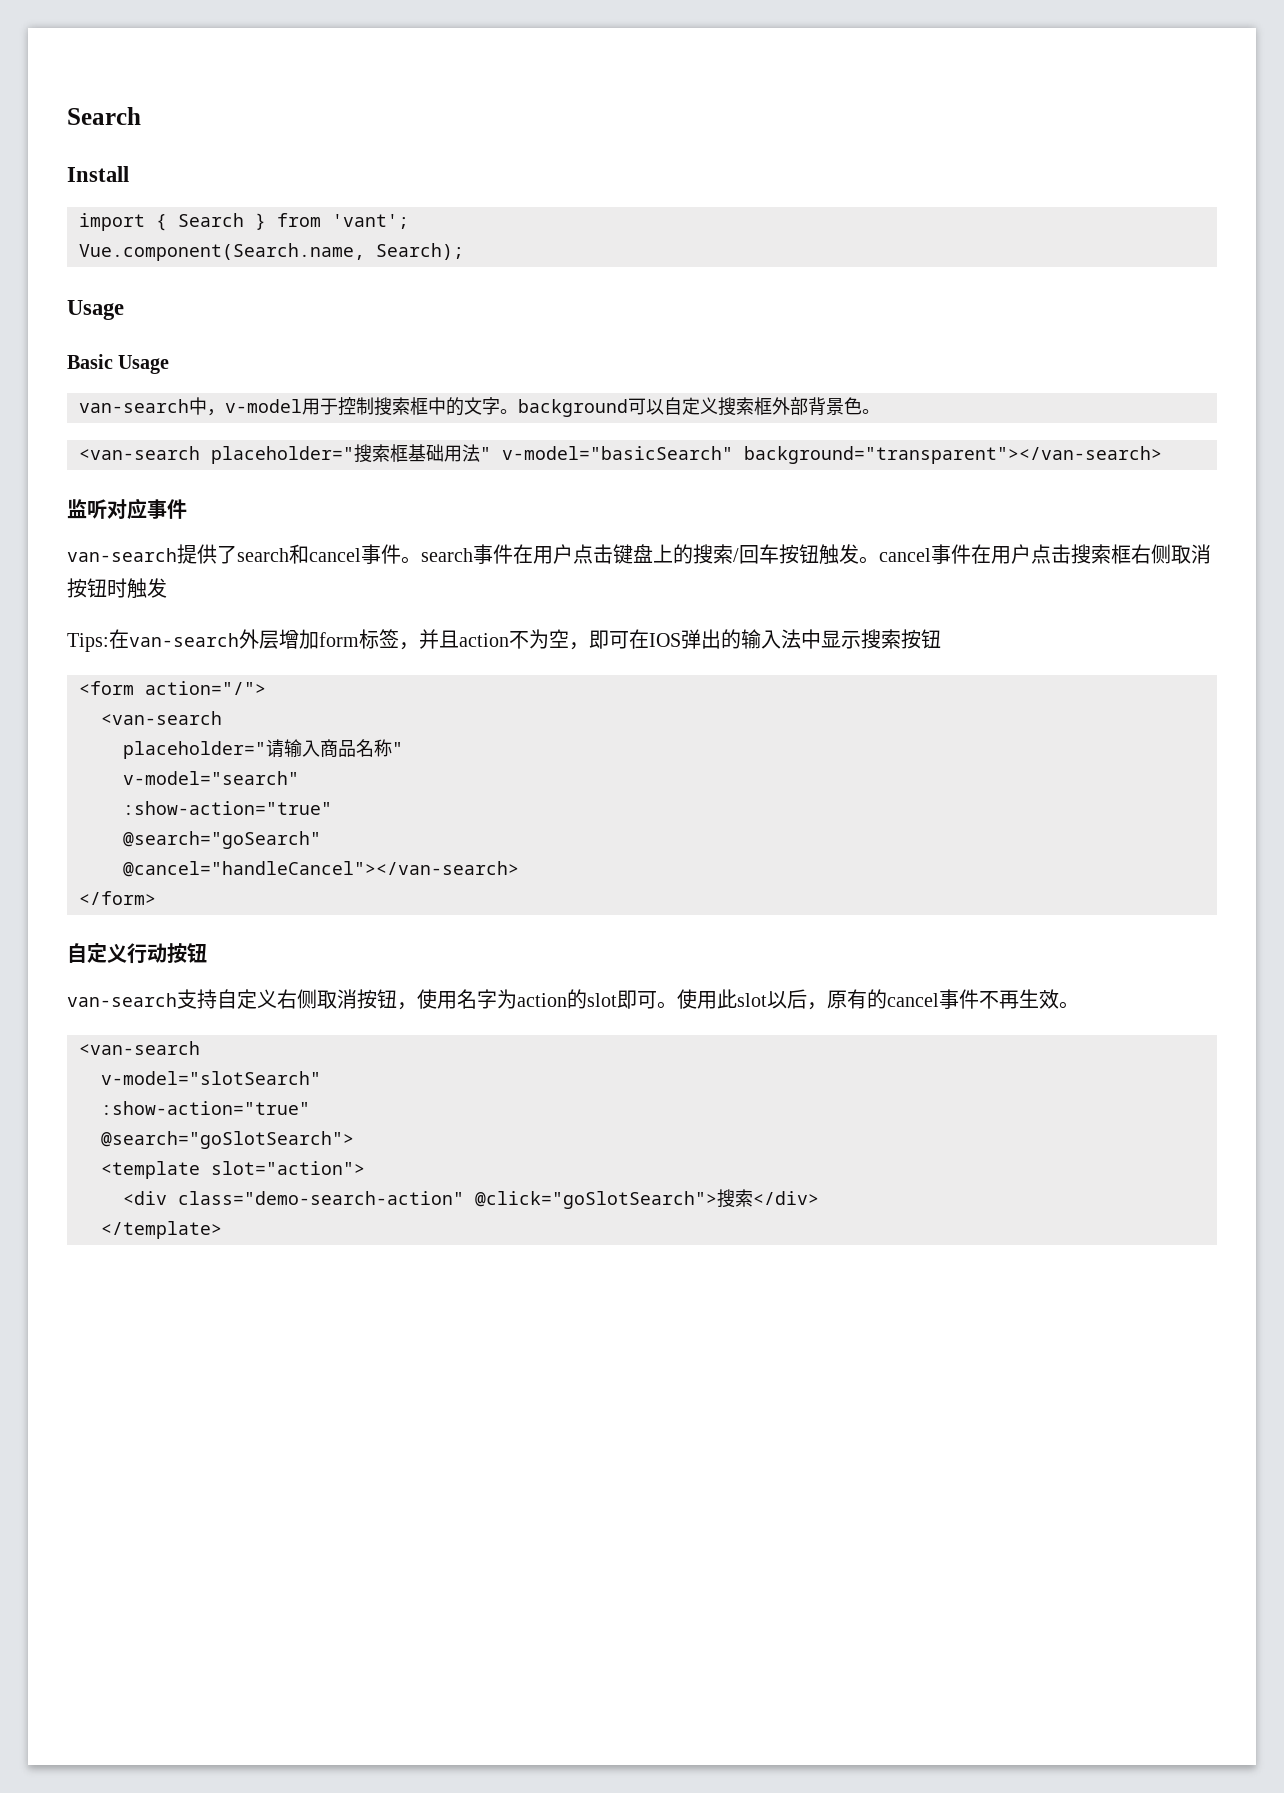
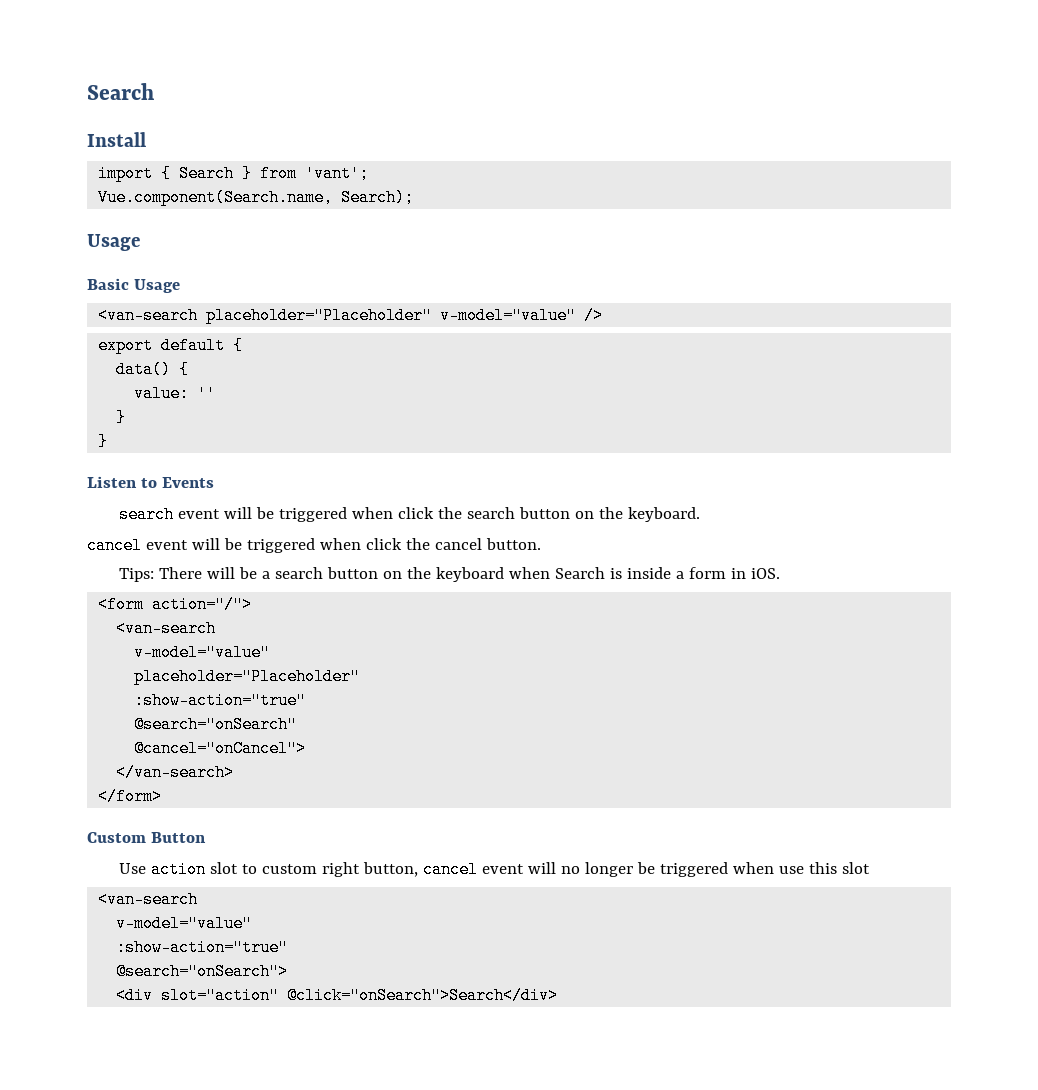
[79,397,880,417] [79,444,1162,464] [67,498,187,520] [67,544,1211,565] [67,578,167,599] [67,629,941,652] [79,681,266,695] [101,711,222,725] [123,739,403,759] [123,771,299,785] [123,801,332,815] [123,831,321,849] [123,861,519,877] [79,891,156,905] [67,943,207,964] [67,989,1079,1010] [79,1041,200,1055] [101,1071,321,1085] [101,1101,310,1115] [101,1131,354,1149] [101,1161,365,1179] [123,1189,819,1209] [101,1221,222,1239] van-search中，v-model用于控制搜索框中的文字。background可以自定义搜索框外部背景色。 // <van-search placeholder="搜索框基础用法" v-model="basicSearch" background="transparent"></van-search> // 监听对应事件 // van-search提供了search和cancel事件。search事件在用户点击键盘上的搜索/回车按钮触发。cancel事件在用户点击搜索框右侧取消按钮时触发 // Tips:在van-search外层增加form标签，并且action不为空，即可在IOS弹出的输入法中显示搜索按钮 // <form action="/"> // <van-search // placeholder="请输入商品名称" // v-model="search" // :show-action="true" // @search="goSearch" // @cancel="handleCancel"></van-search> // </form> // 自定义行动按钮 // van-search支持自定义右侧取消按钮，使用名字为action的slot即可。使用此slot以后，原有的cancel事件不再生效。 // <van-search // v-model="slotSearch" // :show-action="true" // @search="goSlotSearch"> // <template slot="action"> // <div class="demo-search-action" @click="goSlotSearch">搜索</div> // </template> -> [98,307,604,324] [98,337,244,354] [116,361,190,378] [134,385,217,402] [116,409,127,426] [98,433,109,450] [87,476,214,488] [119,506,701,523] [87,537,541,554] [119,567,781,582] [98,596,253,613] [116,620,217,637] [134,644,271,661] [134,668,361,685] [134,692,307,709] [134,716,298,733] [134,740,307,757] [116,764,235,781] [98,788,163,805] [87,832,206,843] [119,861,871,878] [98,891,199,908] [116,915,253,932] [116,939,289,956] [116,963,289,980] [116,987,559,1004] <van-search placeholder="Placeholder" v-model="value" /> // export default { // data() { // value: '' // } // } // Listen to Events // search event will be triggered when click the search button on the keyboard. // cancel event will be triggered when click the cancel button. // Tips: There will be a search button on the keyboard when Search is inside a form in iOS. // <form action="/"> // <van-search // v-model="value" // placeholder="Placeholder" // :show-action="true" // @search="onSearch" // @cancel="onCancel"> // </van-search> // </form> // Custom Button // Use action slot to custom right button, cancel event will no longer be triggered when use this slot // <van-search // v-model="value" // :show-action="true" // @search="onSearch"> // <div slot="action" @click="onSearch">Search</div>

